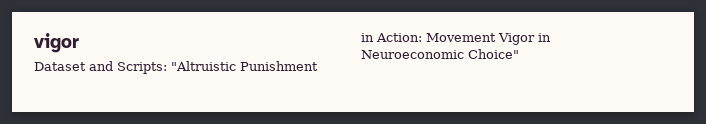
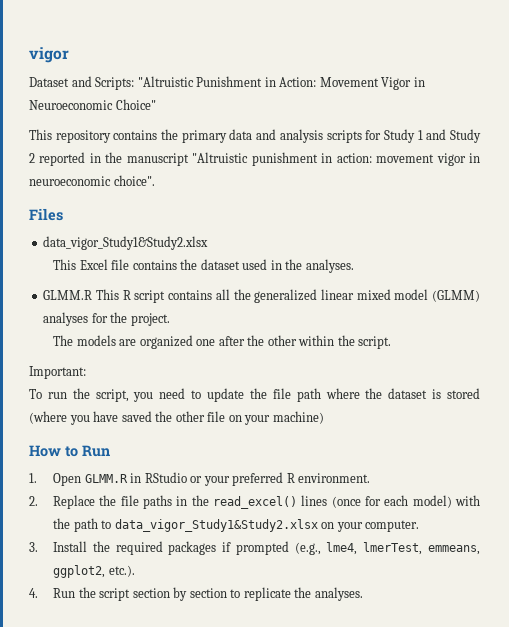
(519, 54) none -> [29,129,481,143] [29,152,480,166] [29,175,155,186] [29,208,63,221] [43,236,209,250] [53,259,354,273] [43,289,480,303] [43,312,170,326] [53,335,392,349] [29,366,86,379] [29,388,481,402] [29,411,324,425] [29,445,110,457] [29,472,371,486] [29,495,480,509] [53,518,420,532] [29,541,481,555] [53,565,135,578] [29,587,363,601] // This repository contains the primary data and analysis scripts for Study 1 and Study 2 reported in the manuscript "Altruistic punishment in action: movement vigor in neuroeconomic choice". // Files // data_vigor_Study1&Study2.xlsx // This Excel file contains the dataset used in the analyses. // GLMM.R This R script contains all the generalized linear mixed model (GLMM) analyses for the project. // The models are organized one after the other within the script. // Important: // To run the script, you need to update the file path where the dataset is stored (where you have saved the other file on your machine) // How to Run // 1. Open GLMM.R in RStudio or your preferred R environment. // 2. Replace the file paths in the read_excel() lines (once for each model) with the path to data_vigor_Study1&Study2.xlsx on your computer. // 3. Install the required packages if prompted (e.g., lme4, lmerTest, emmeans, ggplot2, etc.). // 4. Run the script section by section to replicate the analyses.

